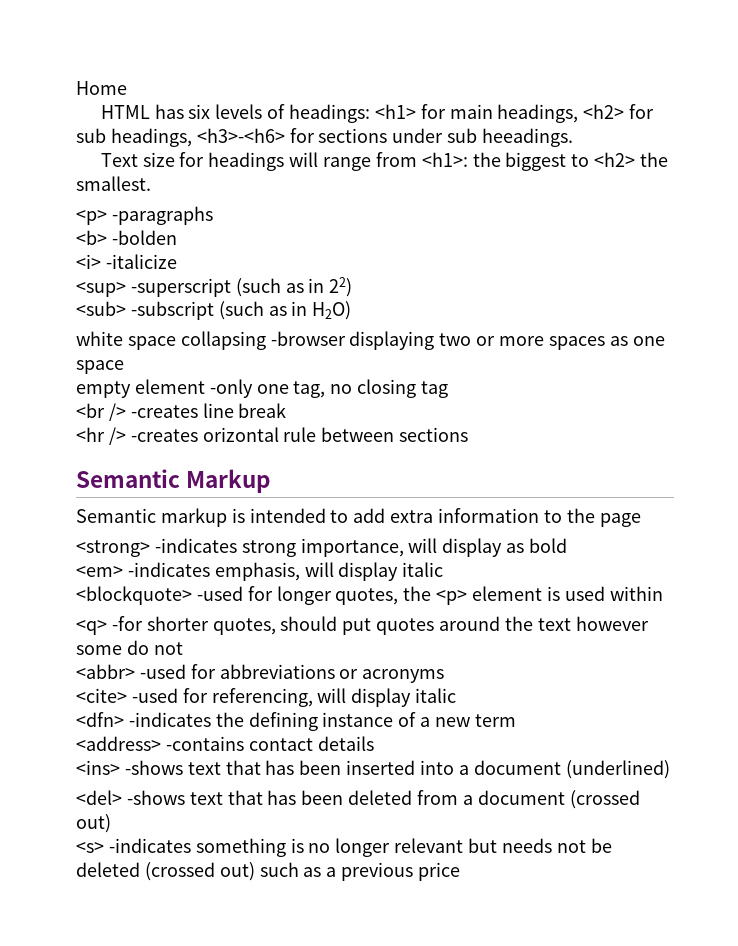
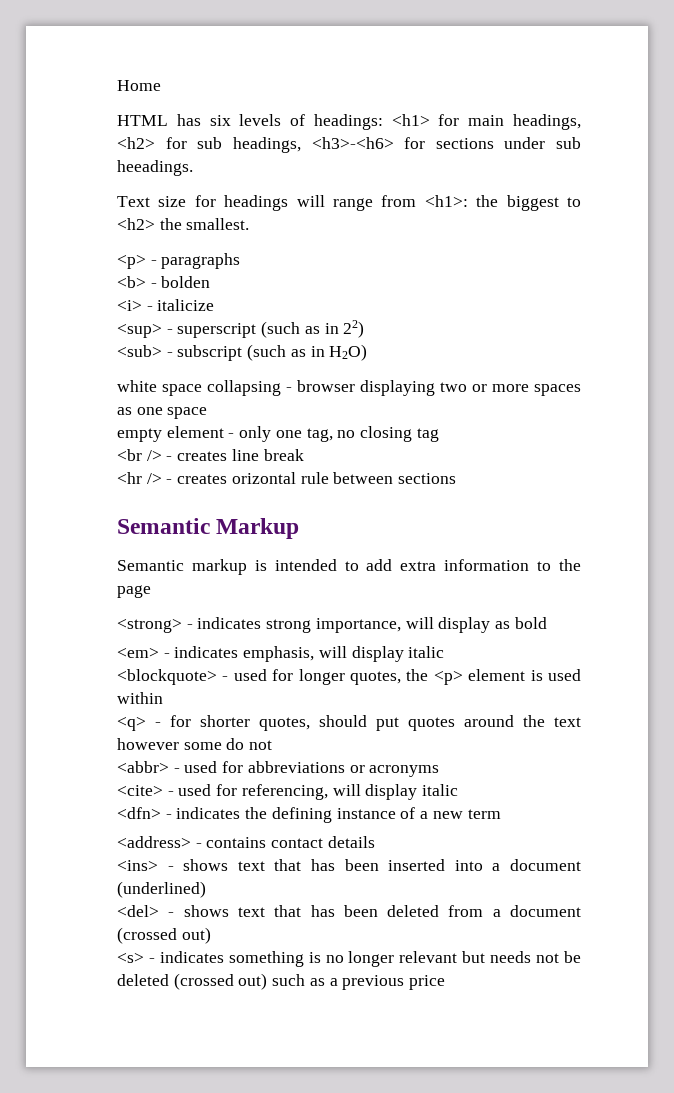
[111,206,213,225] -paragraphs -> [150,253,241,269] - paragraphs
[111,230,177,245] -bolden -> [150,276,211,288] - bolden
[105,254,177,269] -italicize -> [146,299,215,311] - italicize
[130,278,231,297] -superscript -> [166,323,257,338] - superscript
[130,301,214,320] -subscript -> [166,345,243,361] - subscript
[270,331,346,346] -browser -> [286,380,355,392] - browser
[209,379,253,398] -only -> [228,426,272,442] - only
[130,405,198,418] -creates -> [166,451,228,461] - creates
[130,429,198,442] -creates -> [166,474,228,484] - creates
[154,538,237,553] -indicates -> [186,617,262,629] - indicates
[127,562,210,577] -indicates -> [163,646,239,658] - indicates
[196,586,243,601] -used -> [222,669,267,681] - used
[111,616,143,631] -for -> [155,715,191,727] - for
[139,664,186,679] -used -> [173,761,218,773] - used
[131,688,178,703] -used -> [167,784,212,796] - used
[128,712,211,727] -indicates -> [165,807,241,819] - indicates
[165,736,244,751] -contains -> [195,837,267,848] - contains
[124,760,183,775] -shows -> [167,859,229,871] - shows
[126,790,185,805] -shows -> [168,905,229,917] - shows
[108,838,191,853] -indicates -> [148,951,224,963] - indicates

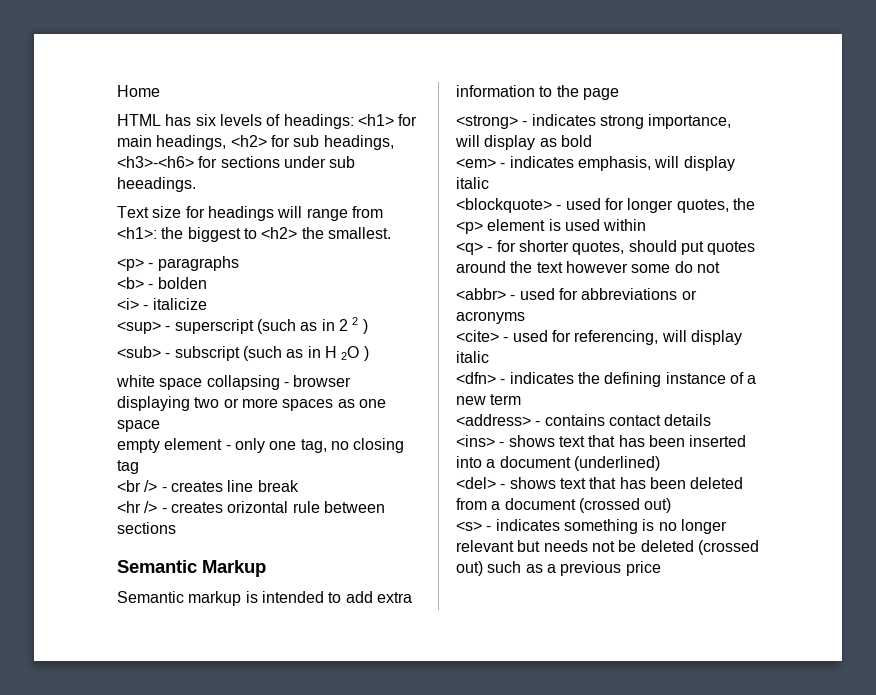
[343,320,365,338] 22) -> [338,317,368,334] 2 2 )
[329,344,368,361] H2O) -> [324,346,369,361] H 2O )

